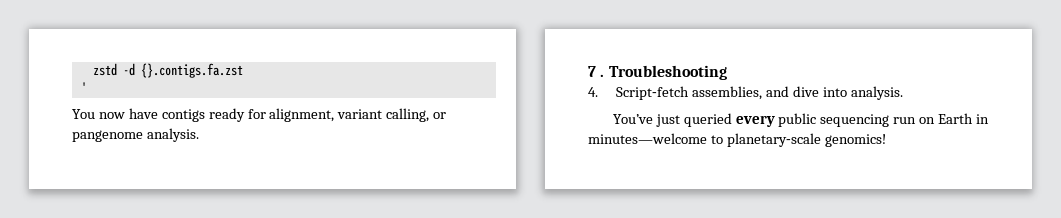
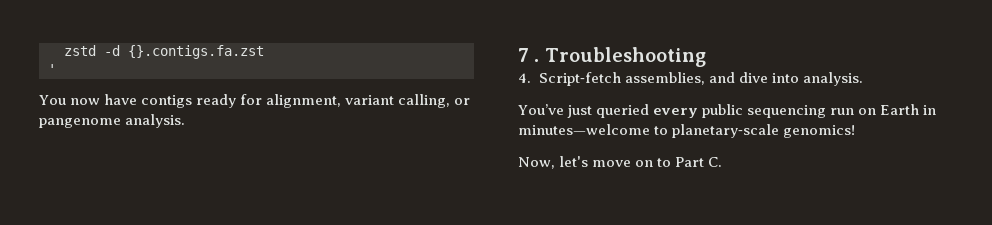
(886, 140) none -> [518,156,723,169] // Now, let's move on to Part C.

